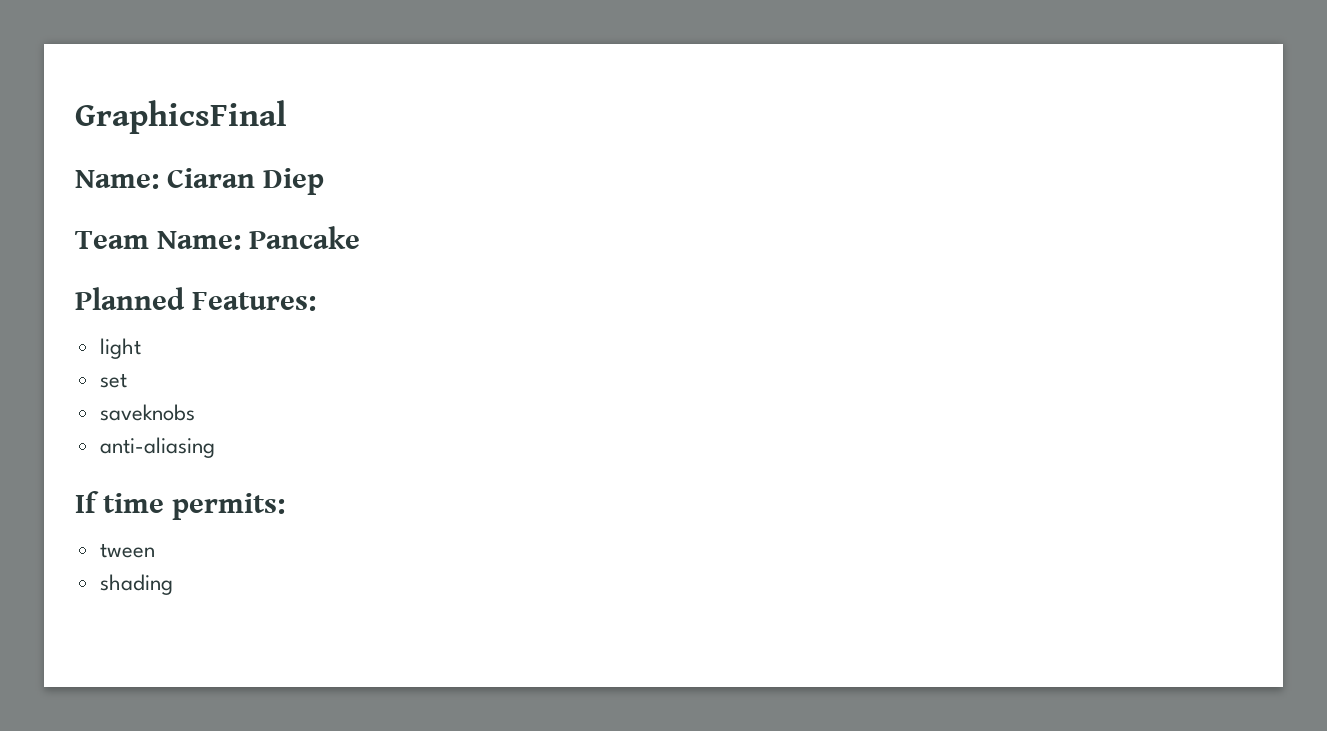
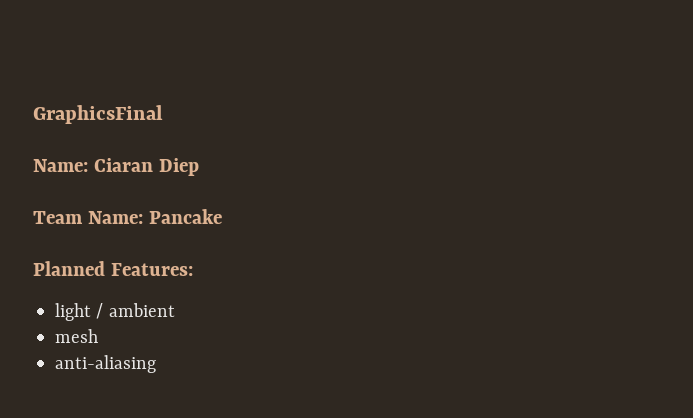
[99,373,127,388] [99,404,195,421] [99,437,215,458] [75,491,286,520] [99,543,155,558] [99,574,173,595] // set // saveknobs // anti-aliasing // If time permits: // tween // shading -> [96,303,175,319] [55,329,98,343] [55,355,156,373] / ambient // mesh // anti-aliasing

